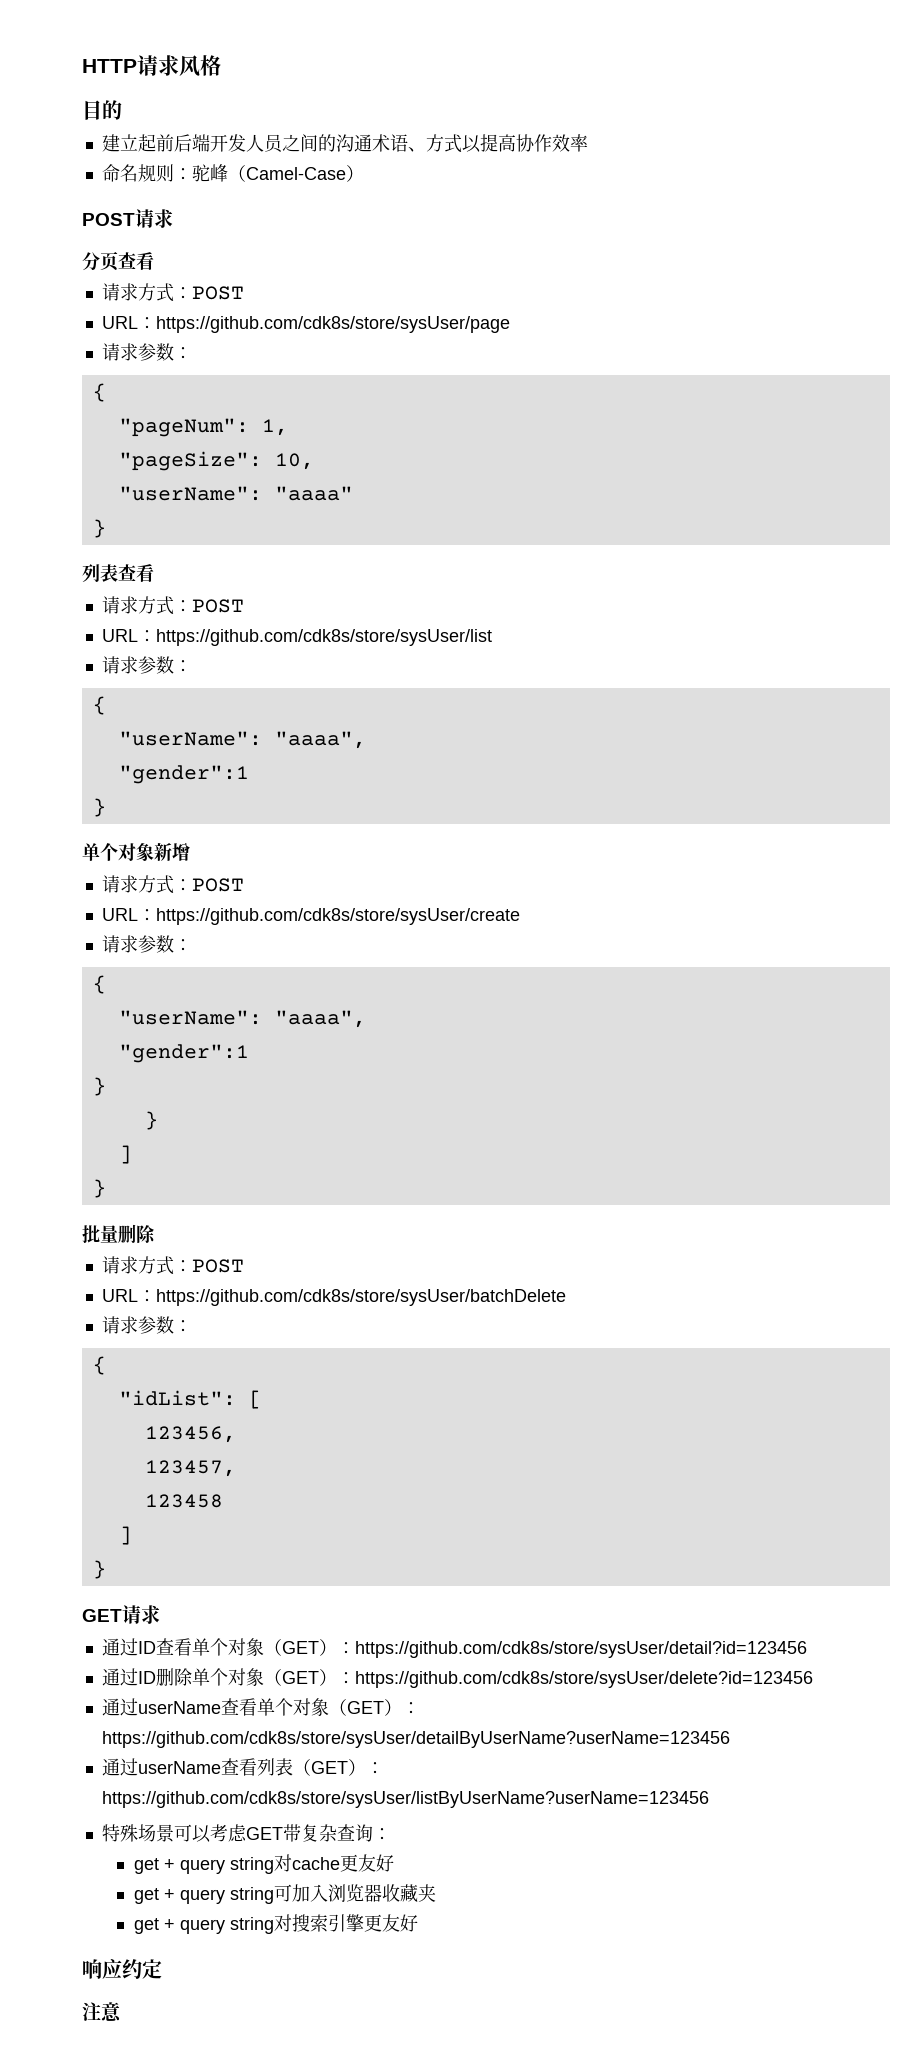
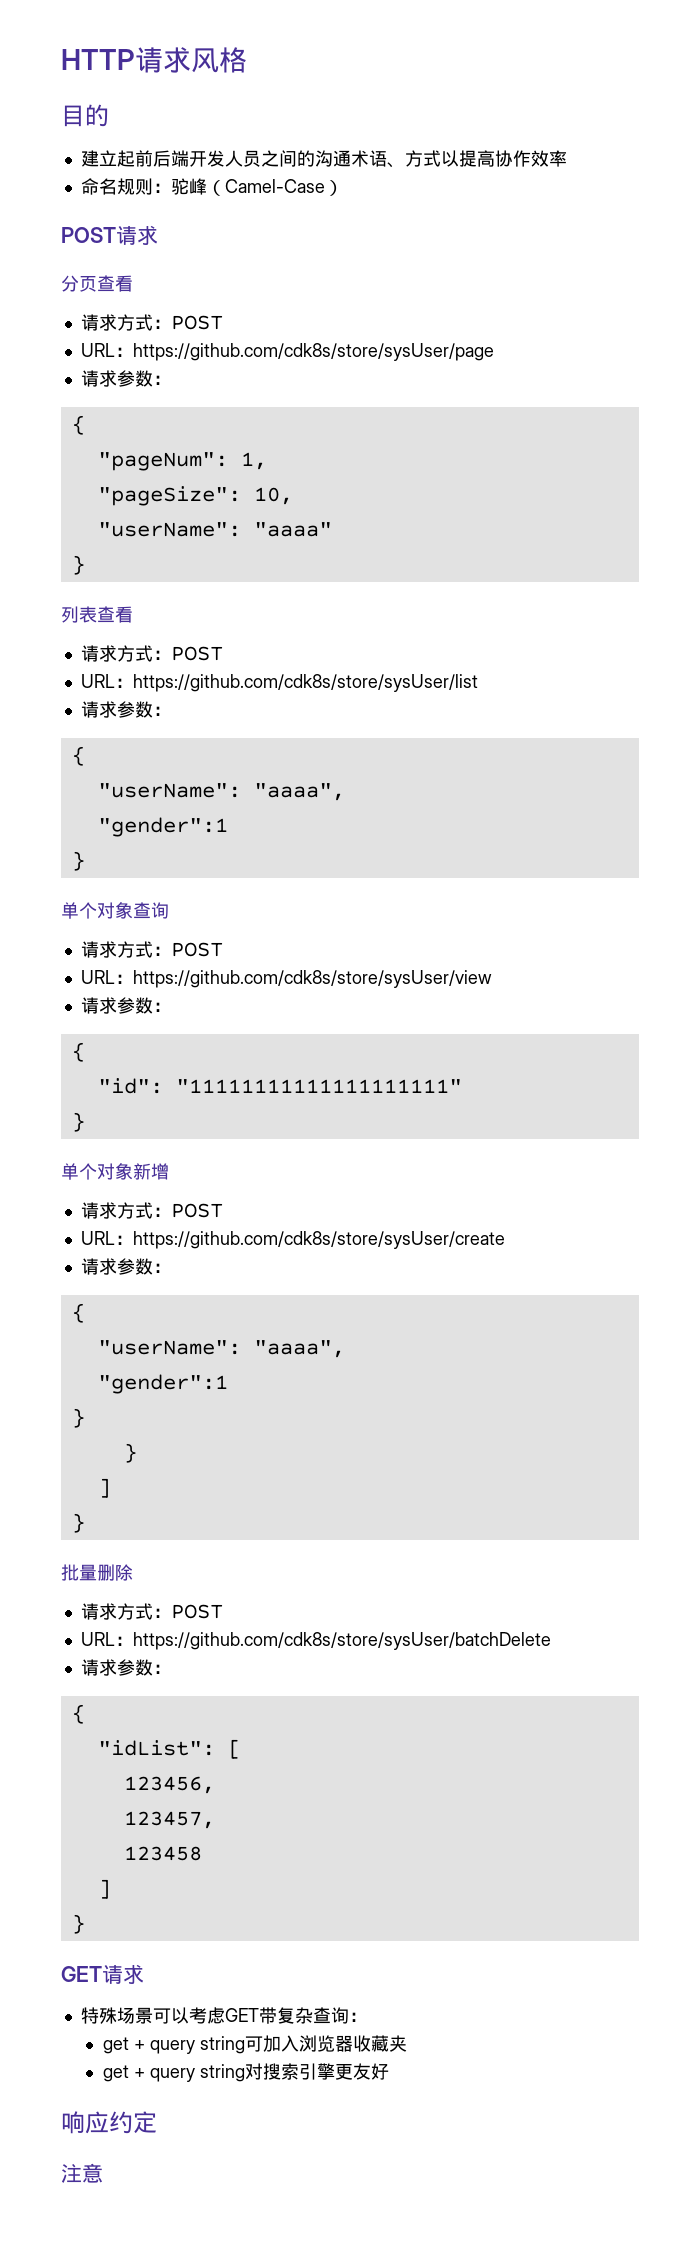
(106, 807) none -> [61,902,169,919] [80,941,223,958] [80,970,492,988] [80,997,171,1014] [71,1042,85,1062] [97,1078,462,1094] [71,1112,85,1132] // 单个对象查询 // 请求方式：POST // URL：https://github.com/cdk8s/store/sysUser/view // 请求参数： // { // "id": "11111111111111111111" // }
[101,1638,807,1658] [101,1668,813,1688] [101,1698,420,1716] [101,1731,730,1748] [101,1758,384,1776] [101,1791,709,1808] // 通过ID查看单个对象（GET）：https://github.com/cdk8s/store/sysUser/detail?id=123456 // 通过ID删除单个对象（GET）：https://github.com/cdk8s/store/sysUser/delete?id=123456 // 通过userName查看单个对象（GET）：https://github.com/cdk8s/store/sysUser/detailByUserName?userName=123456 // 通过userName查看列表（GET）：https://github.com/cdk8s/store/sysUser/listByUserName?userName=123456 -> (144, 1974) none
[133,1854,394,1874] // get + query string对cache更友好 -> (367, 2017) none

